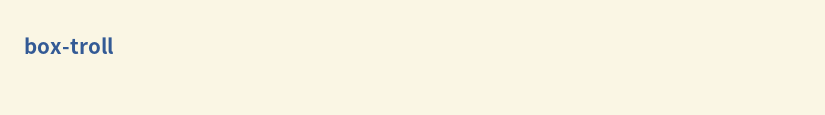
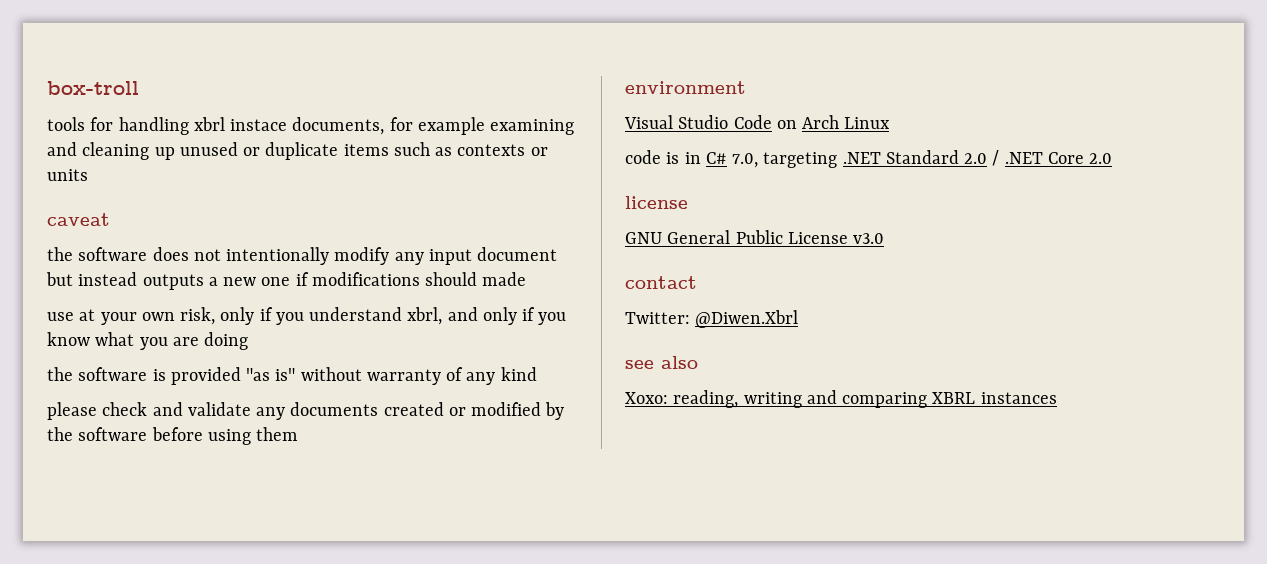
(113, 45) none -> [47,117,575,135] [47,142,548,160] [47,169,88,181] [47,213,110,226] [47,247,558,265] [46,272,527,290] [47,307,567,325] [47,332,249,350] [47,367,537,385] [47,402,565,420] [47,427,299,445] [625,81,746,94] [624,115,891,129] [625,150,1113,168] [625,196,688,209] [625,230,885,244] [625,276,697,289] [625,310,799,328] [625,356,698,369] [625,390,1057,408] // tools for handling xbrl instace documents, for example examining and cleaning up unused or duplicate items such as contexts or units // caveat // the software does not intentionally modify any input document but instead outputs a new one if modifications should made // use at your own risk, only if you understand xbrl, and only if you know what you are doing // the software is provided "as is" without warranty of any kind // please check and validate any documents created or modified by the software before using them // environment // Visual Studio Code on Arch Linux // code is in C# 7.0, targeting .NET Standard 2.0 / .NET Core 2.0 // license // GNU General Public License v3.0 // contact // Twitter: @Diwen.Xbrl // see also // Xoxo: reading, writing and comparing XBRL instances

